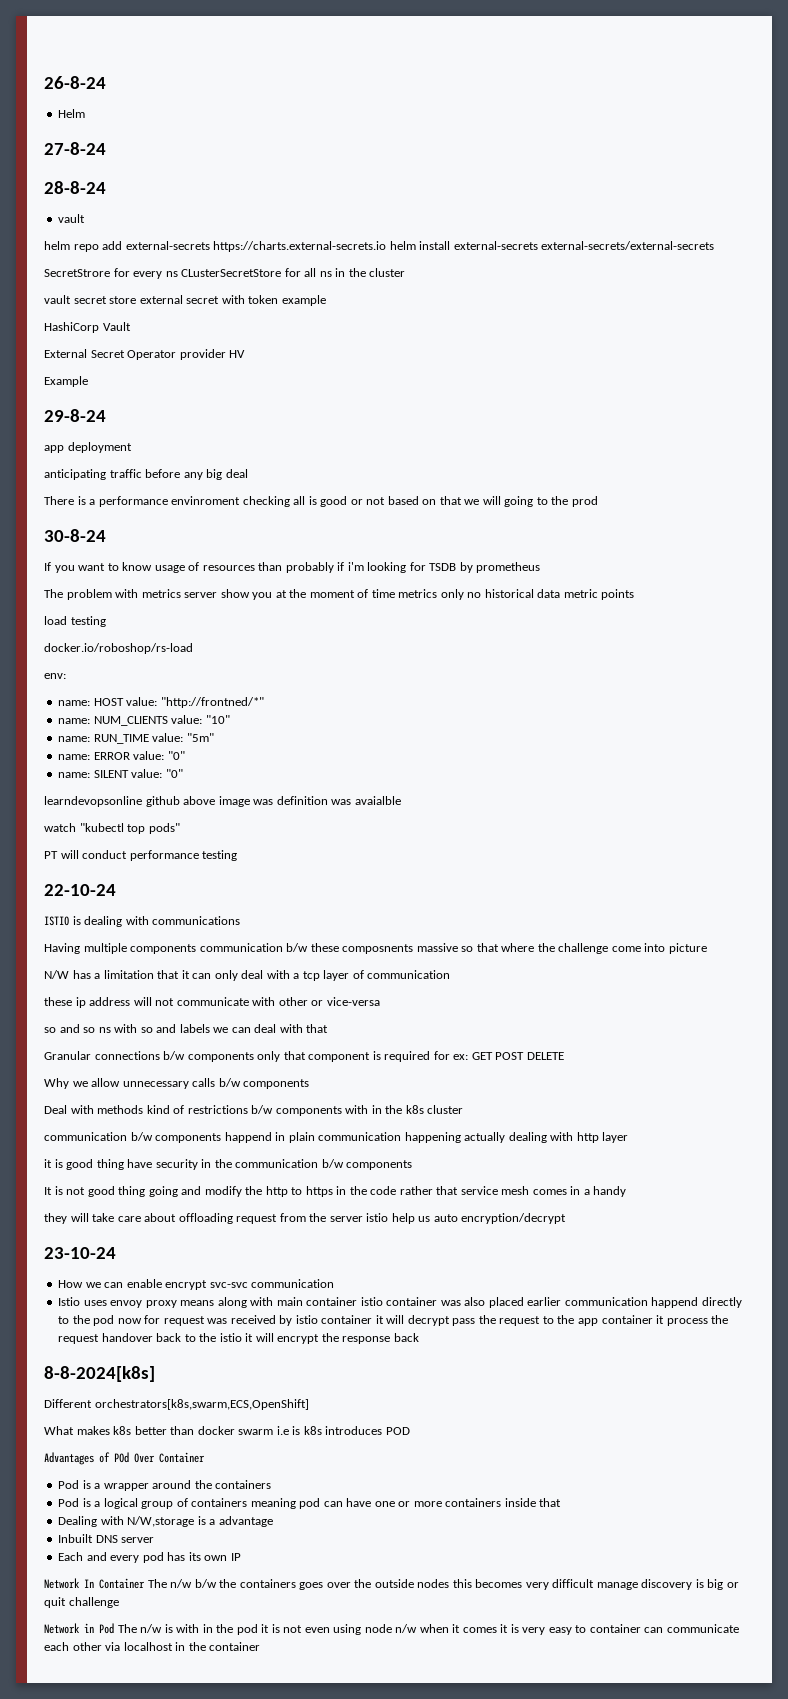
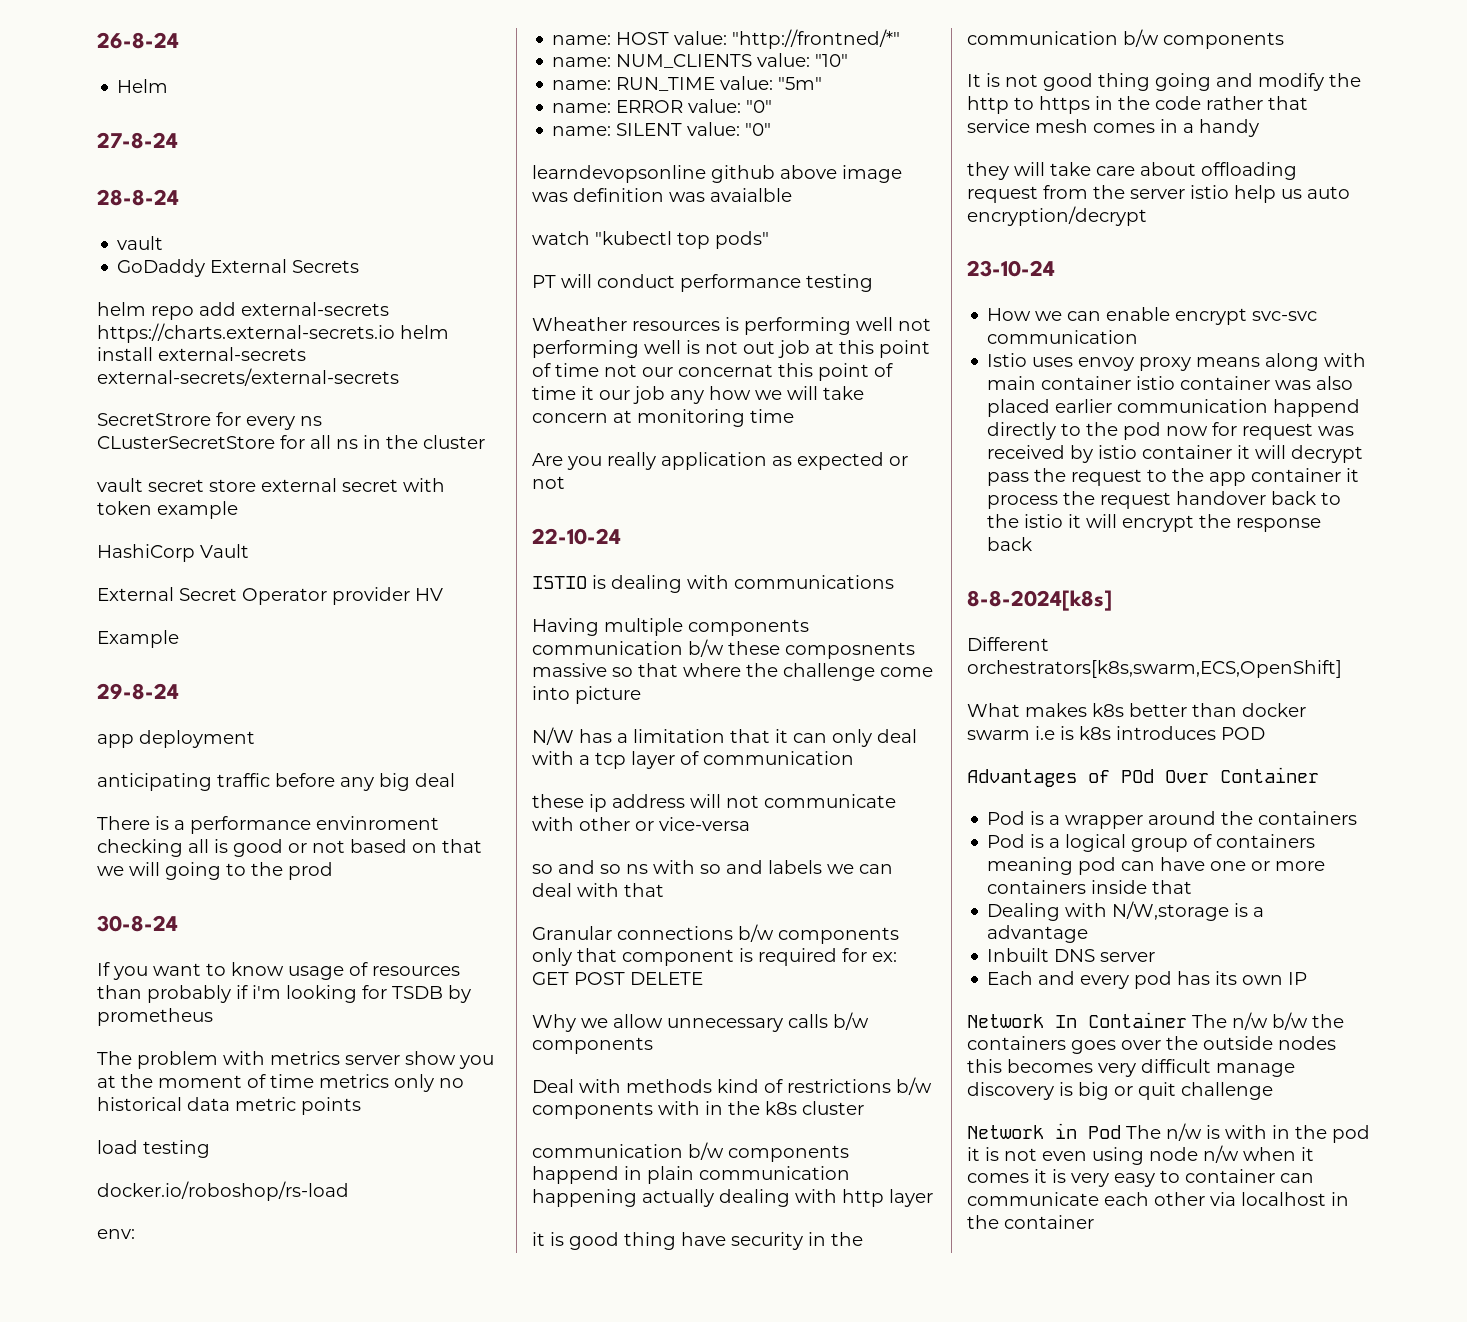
(86, 218) none -> [117,259,360,277] // GoDaddy External Secrets
(238, 855) none -> [532,317,931,335] [532,340,930,358] [532,363,893,381] [532,386,864,404] [532,409,794,427] [532,452,908,470] [532,476,565,489] // Wheather resources is performing well not performing well is not out job at this point of time not our concernat this point of time it our job any how we will take concern at monitoring time // Are you really application as expected or not

